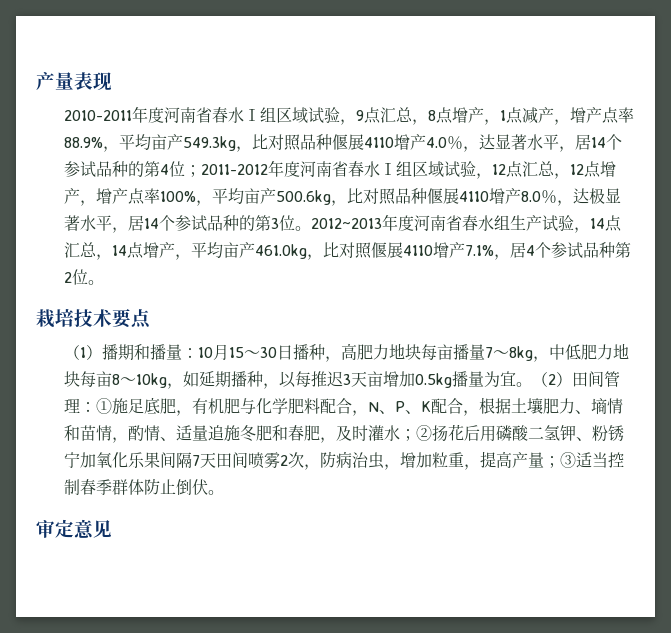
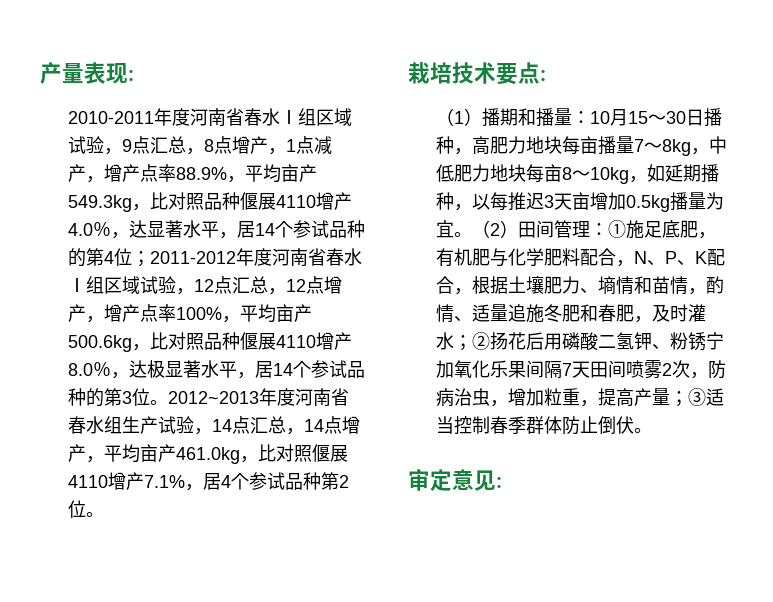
(112, 81) none -> [128,70,134,81] :
(151, 319) none -> [540,70,546,81] :
(112, 529) none -> [496,477,502,488] :

